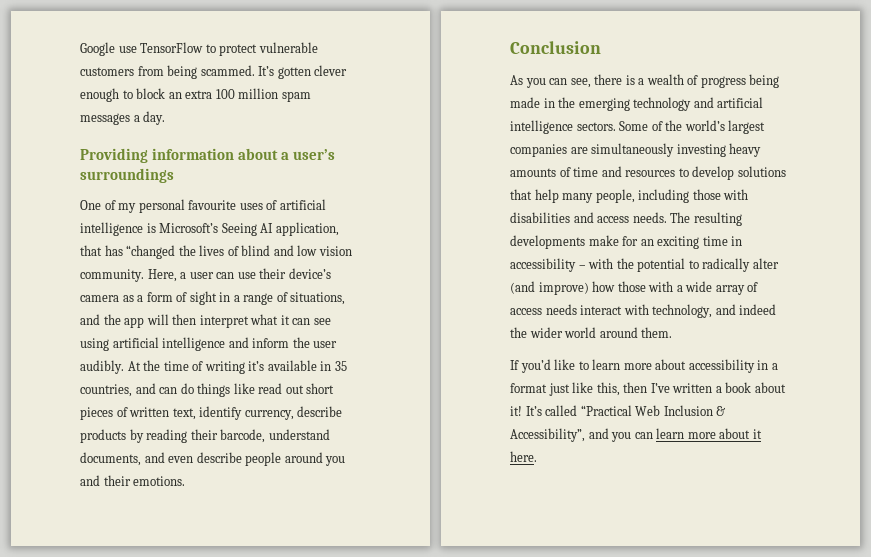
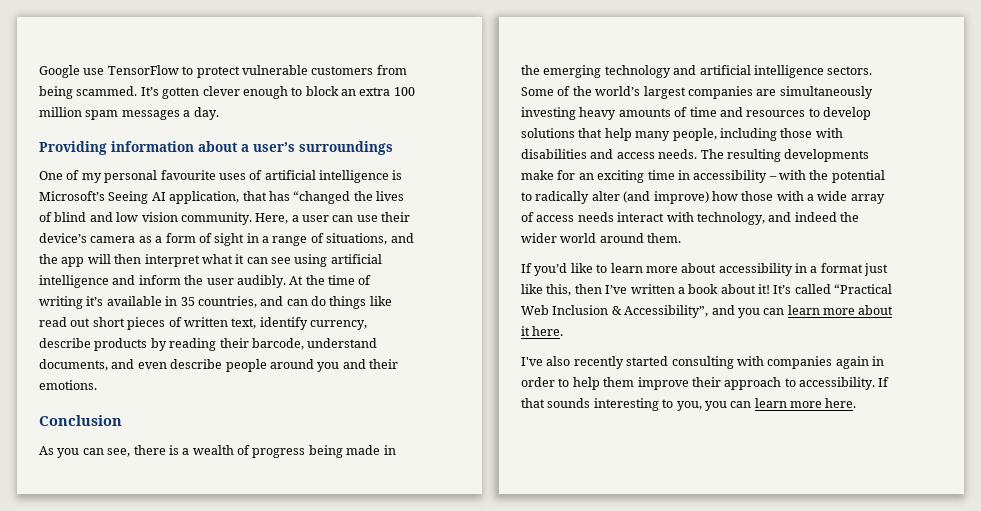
(537, 456) none -> [521,356,884,369] [521,377,890,390] [521,398,857,411] // I've also recently started consulting with companies again in order to help them improve their approach to accessibility. If that sounds interesting to you, you can learn more here.

